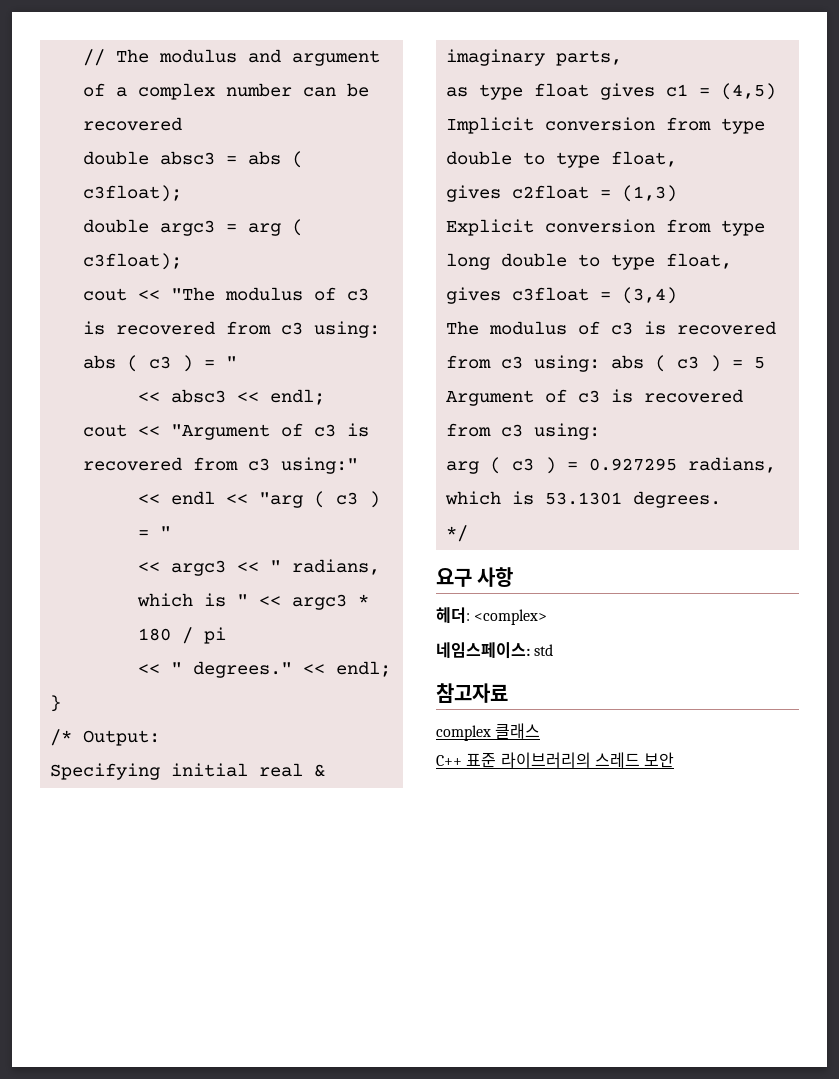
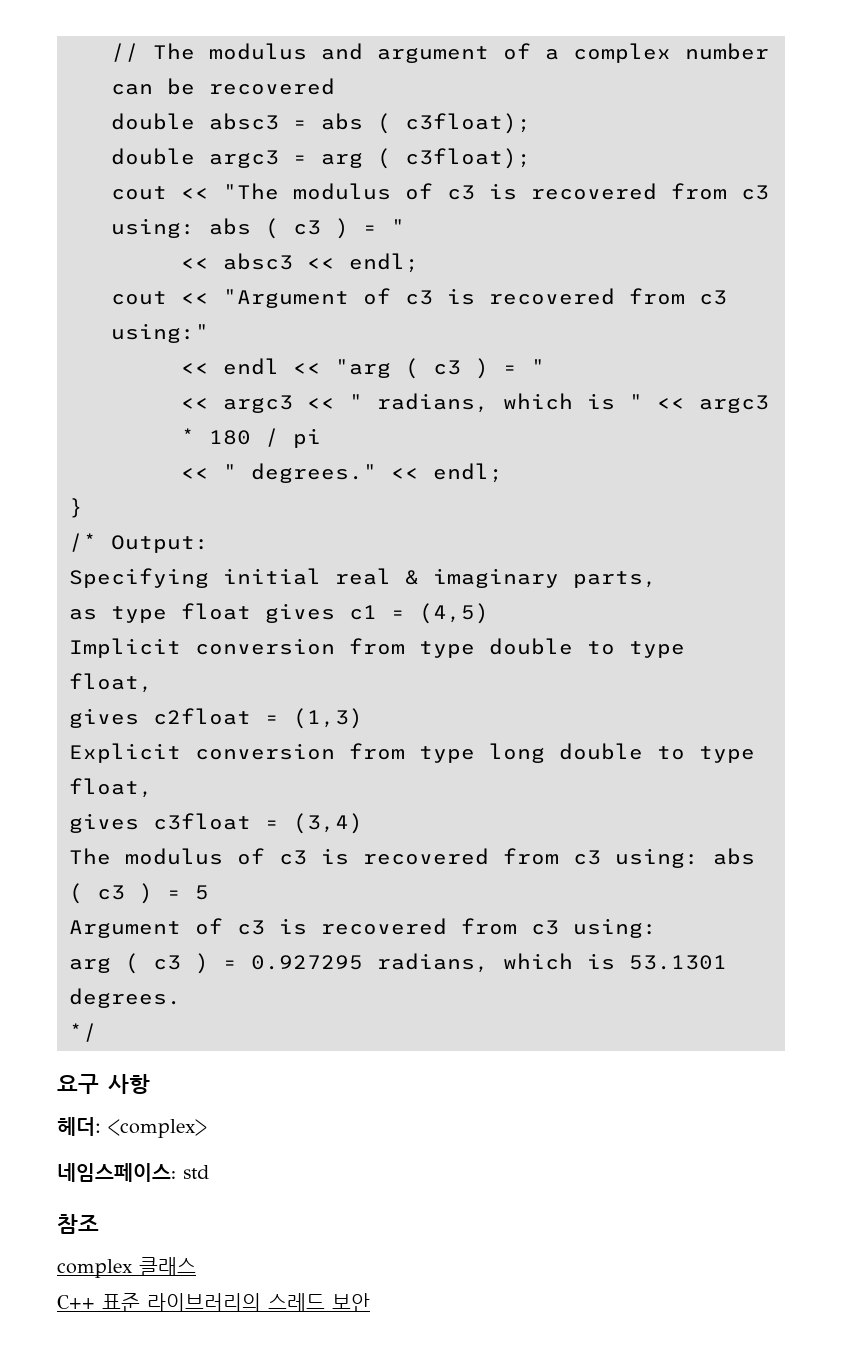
[436,683,508,703] 참고자료 -> [57,1214,99,1234] 참조

